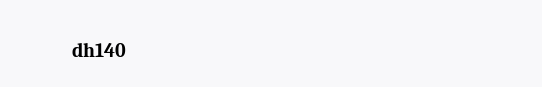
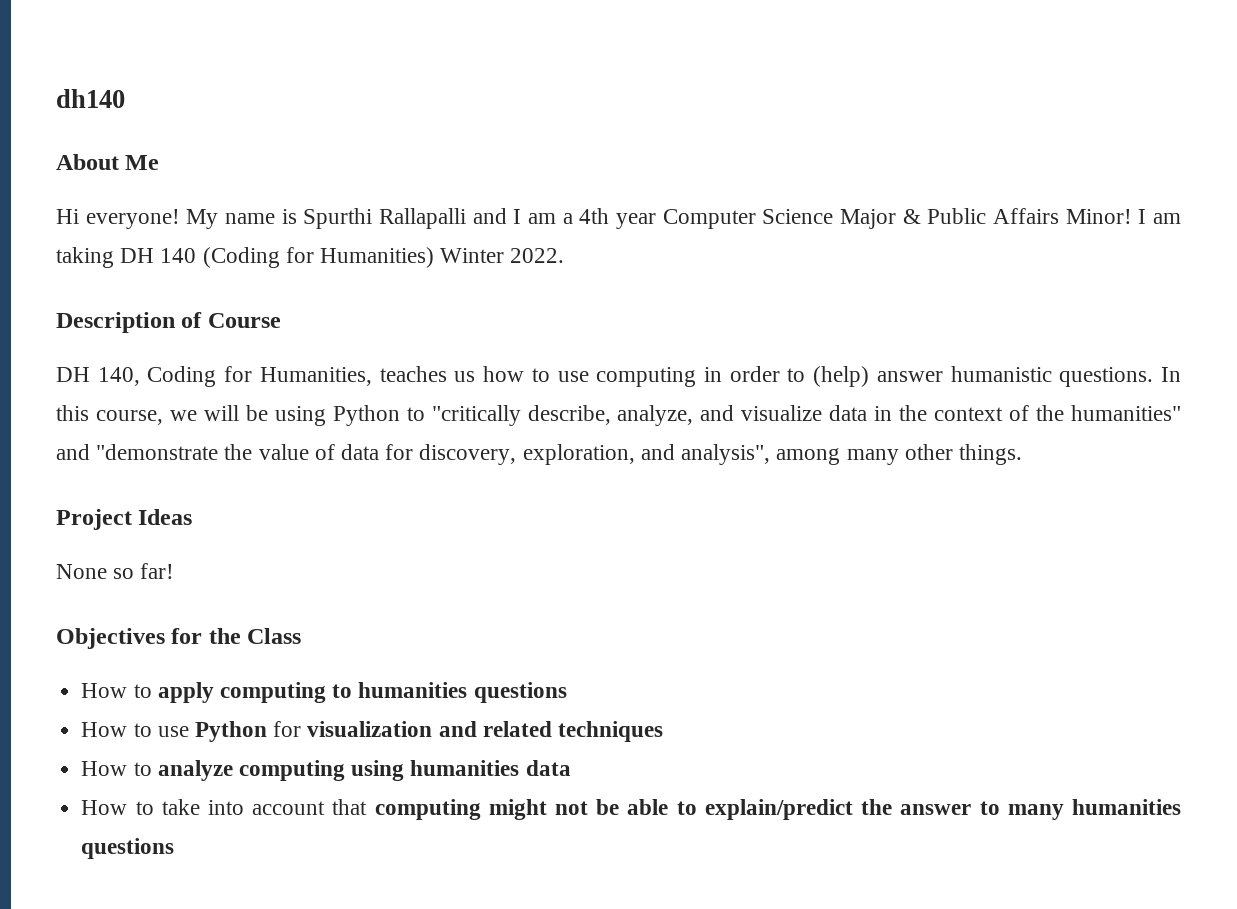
(126, 49) none -> [56,154,160,170] [56,208,1181,229] [56,247,565,268] [56,312,281,333] [56,366,1181,387] [56,405,1181,426] [56,444,1022,465] [56,509,193,530] [56,563,175,579] [56,628,302,649] [81,682,567,703] [81,721,663,742] [81,760,571,781] [81,799,1181,820] [81,838,175,859] // About Me // Hi everyone! My name is Spurthi Rallapalli and I am a 4th year Computer Science Major & Public Affairs Minor! I am taking DH 140 (Coding for Humanities) Winter 2022. // Description of Course // DH 140, Coding for Humanities, teaches us how to use computing in order to (help) answer humanistic questions. In this course, we will be using Python to "critically describe, analyze, and visualize data in the context of the humanities" and "demonstrate the value of data for discovery, exploration, and analysis", among many other things. // Project Ideas // None so far! // Objectives for the Class // How to apply computing to humanities questions // How to use Python for visualization and related techniques // How to analyze computing using humanities data // How to take into account that computing might not be able to explain/predict the answer to many humanities questions

